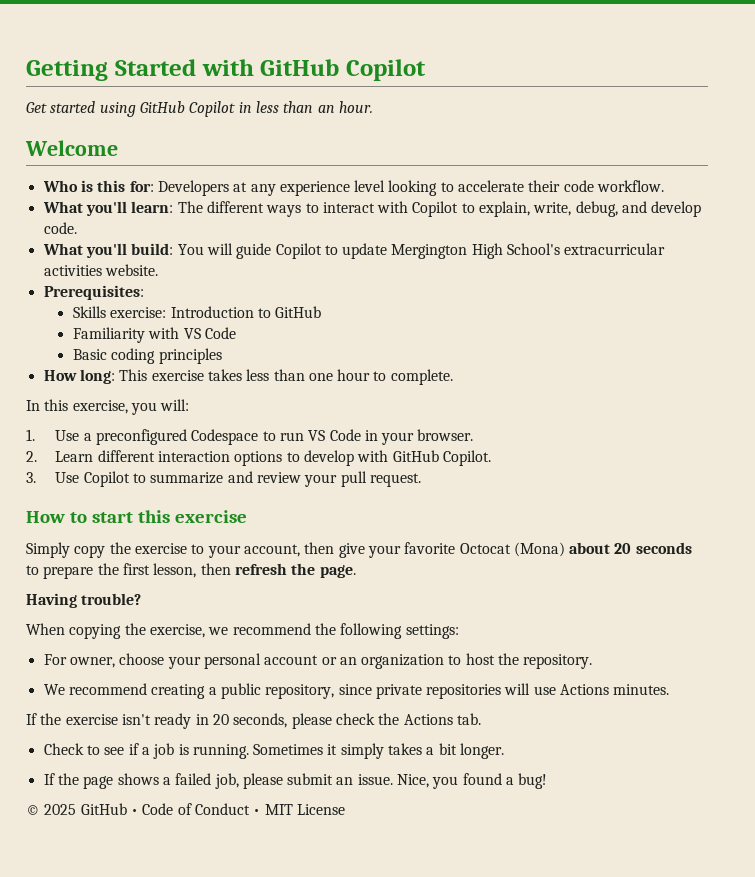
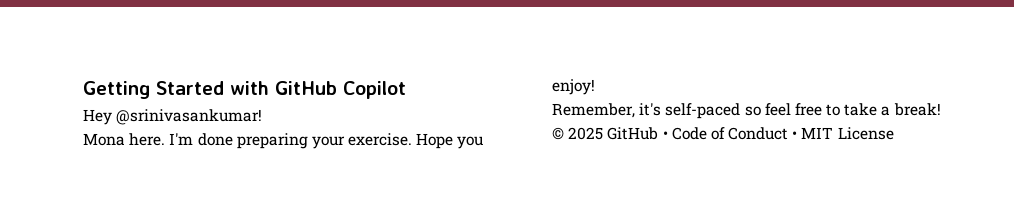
[26,101,373,117] [25,140,118,156] [42,180,665,196] [42,201,702,217] [43,222,77,234] [42,243,666,259] [43,264,158,276] [43,285,144,300] [72,306,322,318] [72,327,236,343] [72,348,222,364] [43,369,453,385] [26,399,190,415] [26,429,474,445] [26,450,491,466] [26,471,421,487] [26,510,247,523] [26,542,692,558] [26,563,356,579] [26,593,142,608] [26,623,459,639] [43,653,593,669] [43,683,670,699] [26,713,481,729] [43,743,505,759] [43,773,548,789] Get started using GitHub Copilot in less than an hour. // Welcome // Who is this for: Developers at any experience level looking to accelerate their code workflow. // What you'll learn: The different ways to interact with Copilot to explain, write, debug, and develop code. // What you'll build: You will guide Copilot to update Mergington High School's extracurricular activities website. // Prerequisites: // Skills exercise: Introduction to GitHub // Familiarity with VS Code // Basic coding principles // How long: This exercise takes less than one hour to complete. // In this exercise, you will: // 1. Use a preconfigured Codespace to run VS Code in your browser. // 2. Learn different interaction options to develop with GitHub Copilot. // 3. Use Copilot to summarize and review your pull request. // How to start this exercise // Simply copy the exercise to your account, then give your favorite Octocat (Mona) about 20 seconds to prepare the first lesson, then refresh the page. // Having trouble? // When copying the exercise, we recommend the following settings: // For owner, choose your personal account or an organization to host the repository. // We recommend creating a public repository, since private repositories will use Actions minutes. // If the exercise isn't ready in 20 seconds, please check the Actions tab. // Check to see if a job is running. Sometimes it simply takes a bit longer. // If the page shows a failed job, please submit an issue. Nice, you found a bug! -> [83,109,263,125] [83,133,484,149] [552,79,595,95] [552,103,941,119] Hey @srinivasankumar! // Mona here. I'm done preparing your exercise. Hope you enjoy! // Remember, it's self-paced so feel free to take a break!

